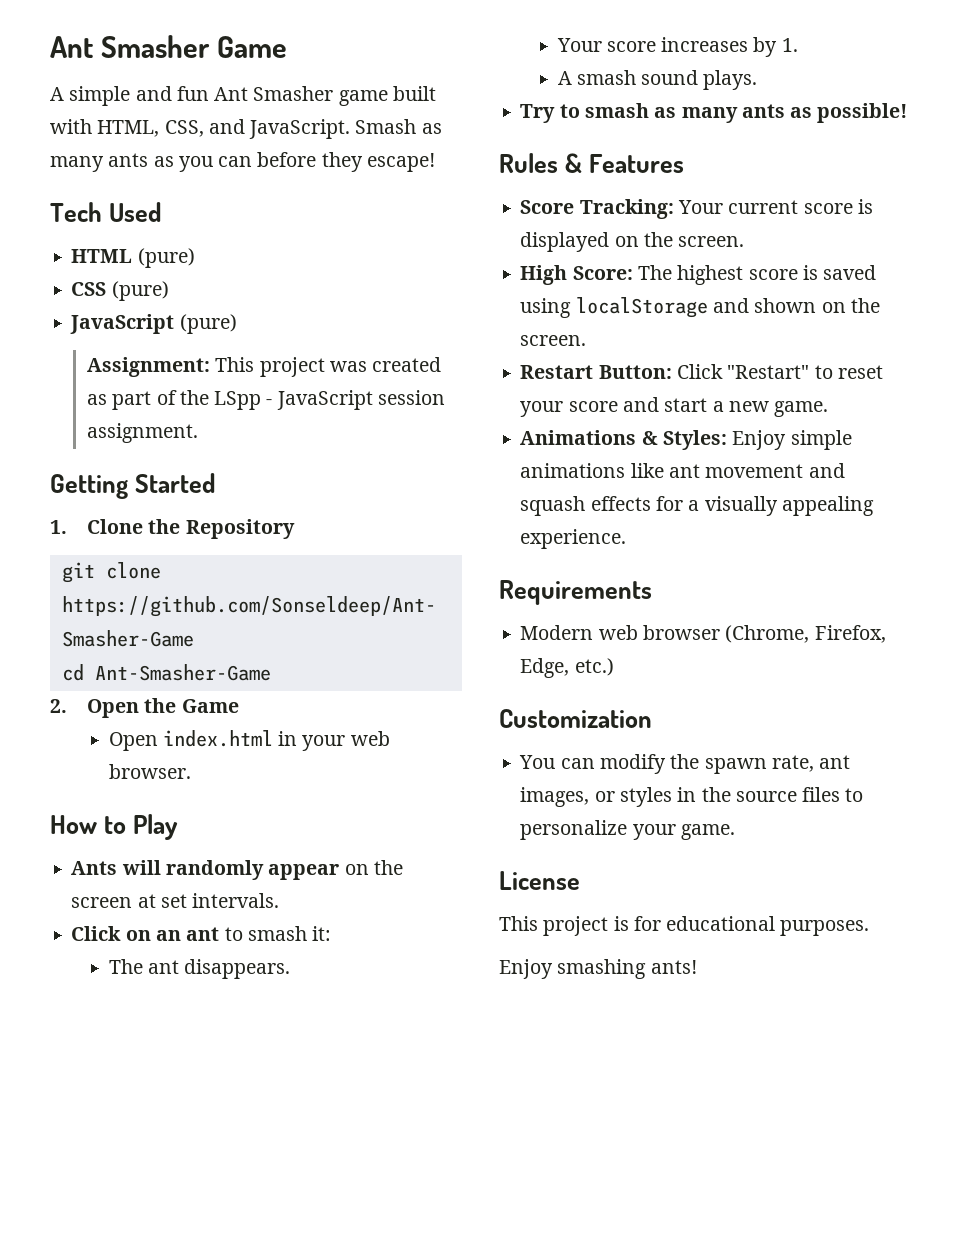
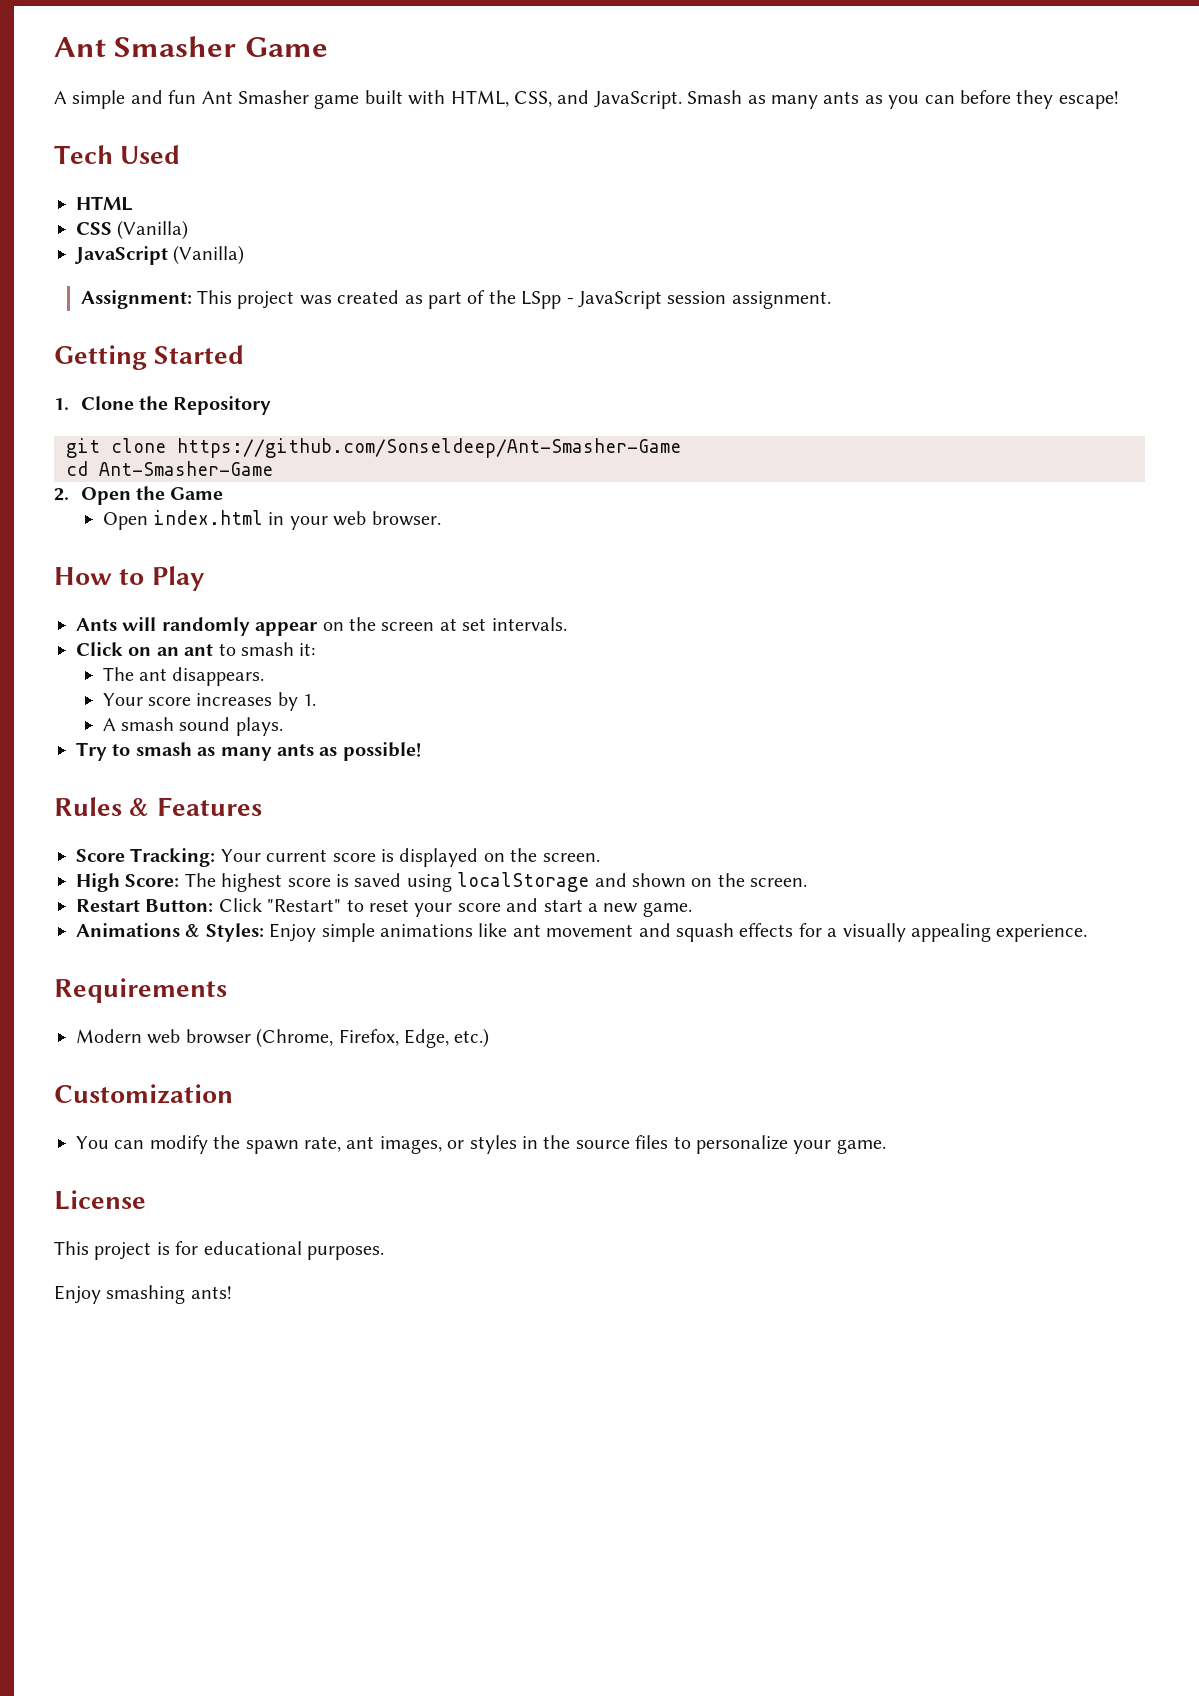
[137,248,195,268] (pure) -> (133, 203) none
[111,281,169,301] [70,314,237,334] (pure) // JavaScript (pure) -> [117,220,189,240] [74,245,245,265] (Vanilla) // JavaScript (Vanilla)

